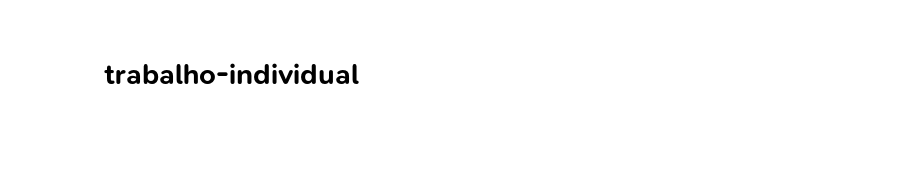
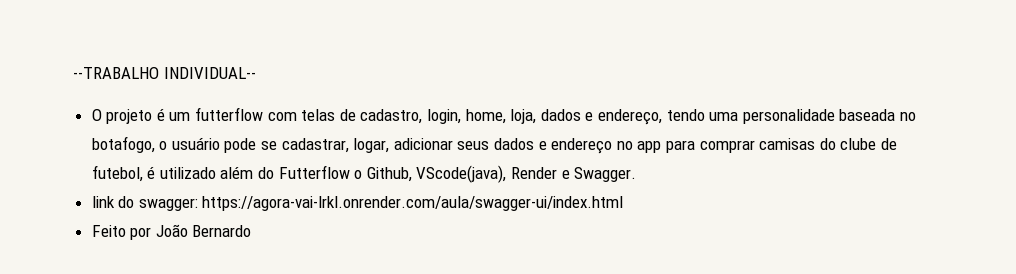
[104,63,359,84] trabalho-individual -> [73,67,256,79] [91,107,916,125] [91,136,897,154] [91,165,637,183] [91,196,624,211] [91,224,252,240] --TRABALHO INDIVIDUAL-- // O projeto é um futterflow com telas de cadastro, login, home, loja, dados e endereço, tendo uma personalidade baseada no botafogo, o usuário pode se cadastrar, logar, adicionar seus dados e endereço no app para comprar camisas do clube de futebol, é utilizado além do Futterflow o Github, VScode(java), Render e Swagger. // link do swagger: https://agora-vai-lrkl.onrender.com/aula/swagger-ui/index.html // Feito por João Bernardo

